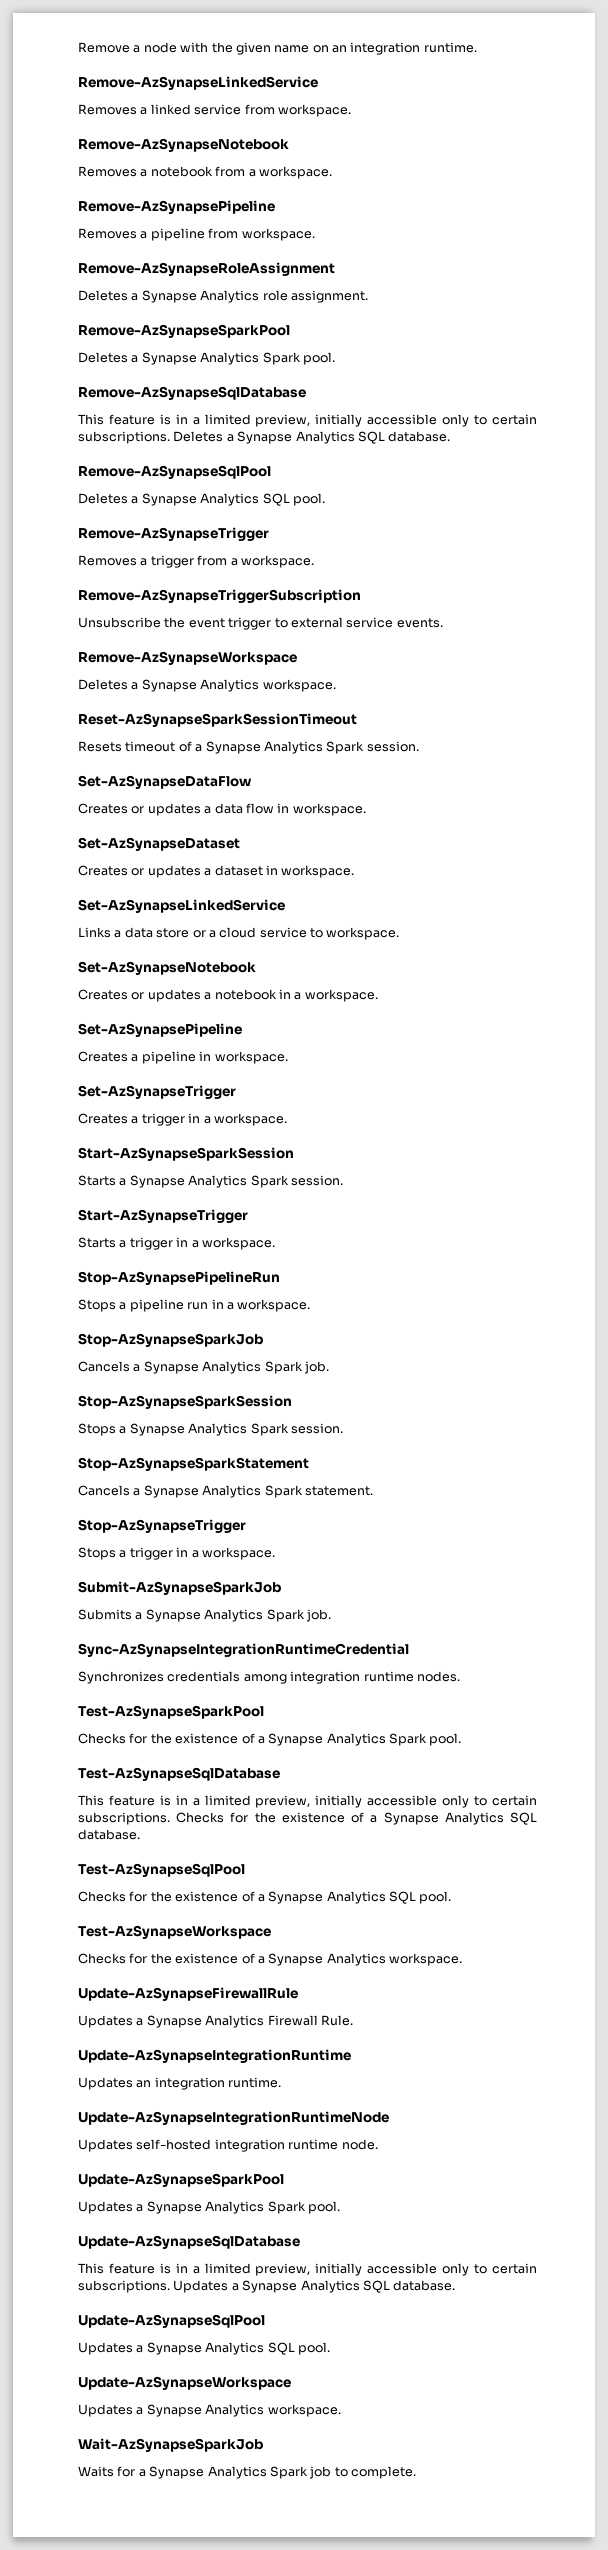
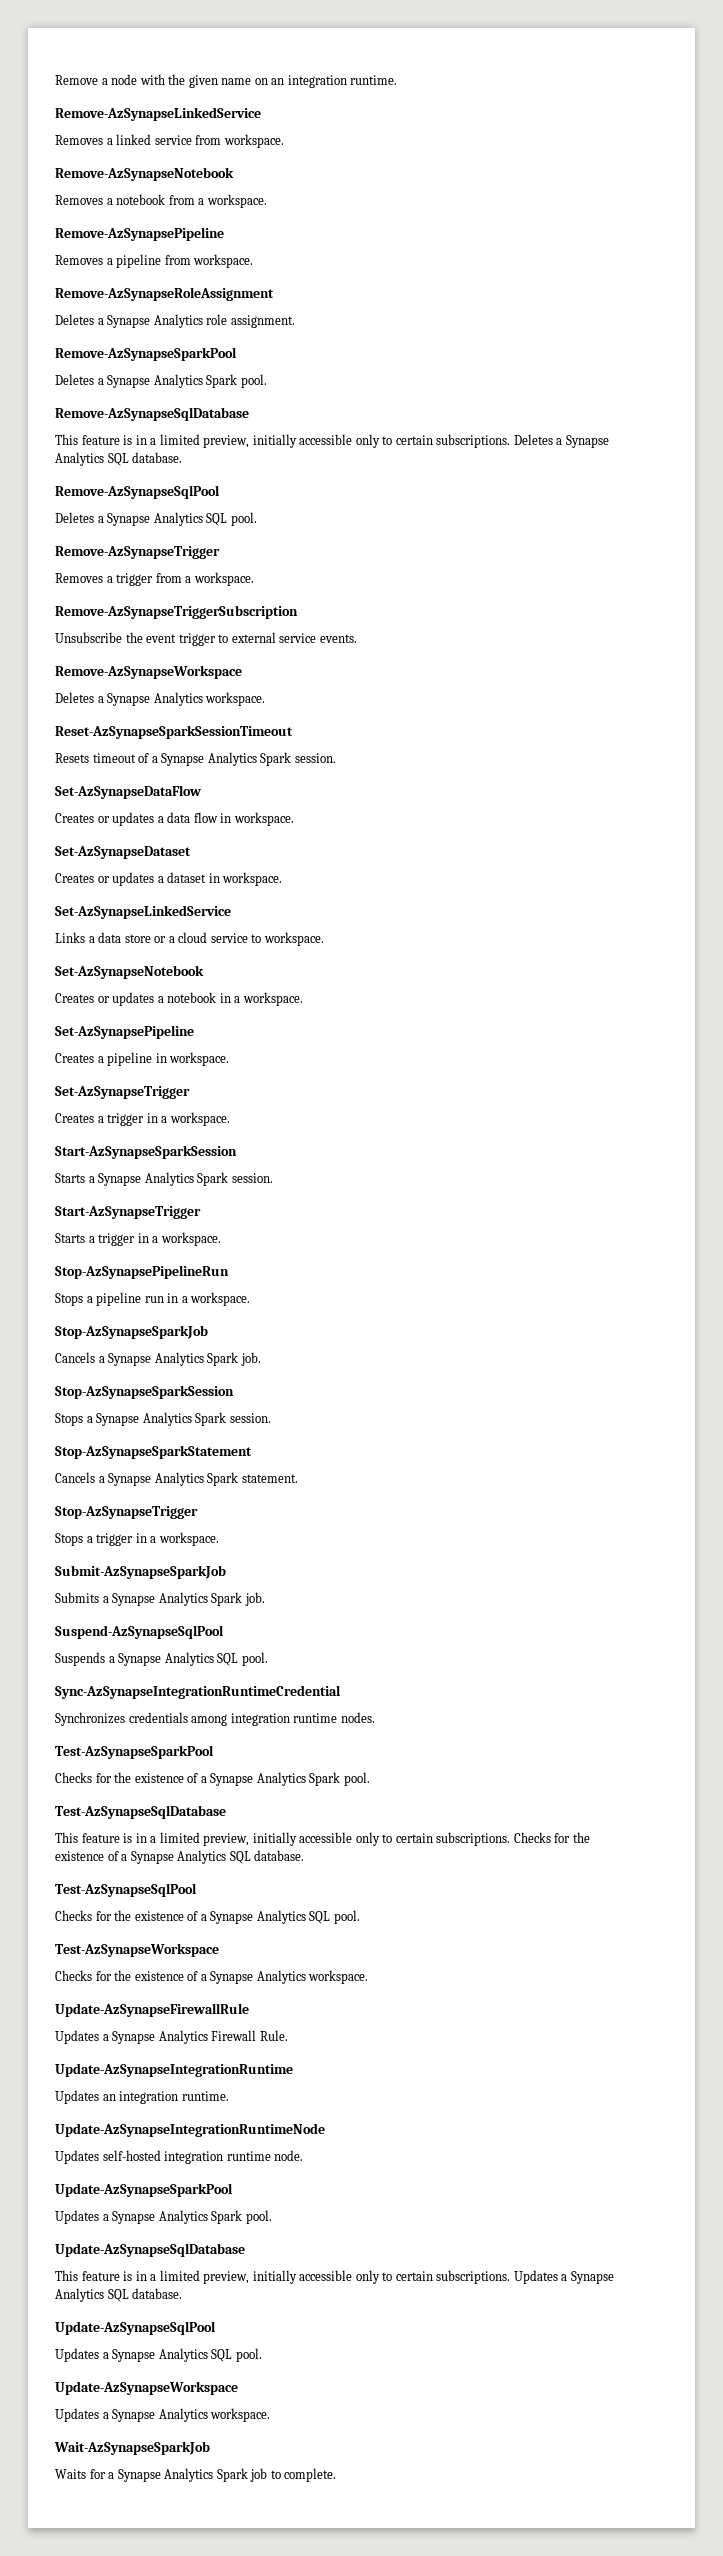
(331, 1615) none -> [55,1625,224,1639] [55,1652,268,1666] // Suspend-AzSynapseSqlPool // Suspends a Synapse Analytics SQL pool.

